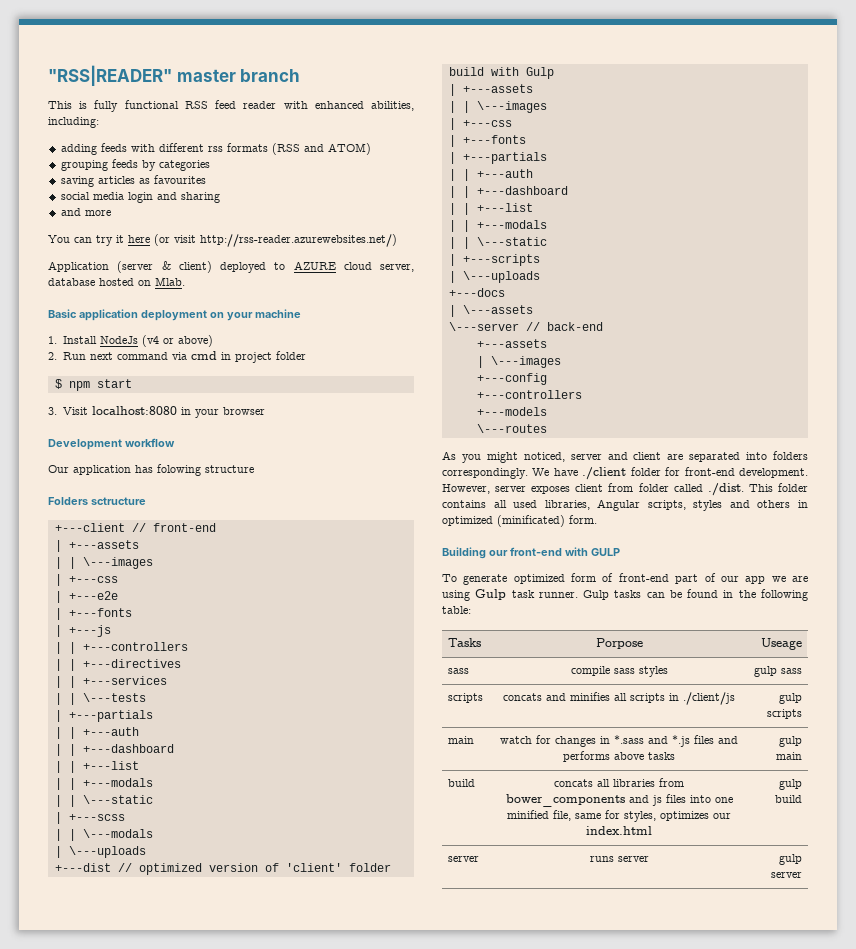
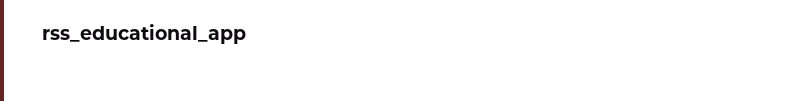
[48,65,301,86] [48,100,415,112] [48,117,99,128] [60,143,371,155] [60,159,210,171] [60,175,206,187] [60,192,220,203] [60,208,111,216] [48,234,397,247] [48,261,414,273] [48,277,185,286] [48,309,301,321] [48,335,213,347] [48,351,306,363] [54,379,132,391] [48,406,265,418] [48,438,175,450] [48,464,254,476] [48,497,146,505] [54,523,216,532] [54,540,139,552] [54,557,153,569] [54,574,118,586] [54,591,118,603] [54,608,132,620] [54,625,111,637] [54,642,188,654] [54,659,181,671] [54,676,167,688] [54,693,146,705] [54,710,153,722] [54,727,139,739] [54,744,174,756] [54,761,139,773] [54,778,153,790] [54,795,153,807] [54,812,125,824] [54,829,153,841] [54,846,146,858] [54,863,391,875] [448,67,554,79] [448,84,533,96] [448,101,547,113] [448,118,512,130] [448,135,526,147] [448,152,547,164] [448,169,533,181] [448,186,568,198] [448,203,533,215] [448,220,547,232] [448,237,547,249] [448,254,540,266] [448,271,540,283] [448,288,505,297] [448,305,533,317] [448,322,603,331] [476,339,547,348] [476,356,561,368] [476,373,547,385] [476,390,582,399] [476,407,547,416] [476,424,547,433] [442,451,808,463] [442,467,808,480] [442,483,808,496] [442,499,808,511] [442,515,597,527] [442,547,620,559] [442,573,809,585] [442,589,808,601] [442,606,471,614] [447,638,481,647] [595,638,643,649] [761,638,803,650] [447,668,469,674] [570,666,668,677] [754,666,803,677] [447,693,483,703] [503,692,735,705] [779,693,803,704] [767,709,803,719] [447,736,474,744] [500,735,738,747] [563,751,675,762] [779,736,803,747] [776,752,803,760] [447,779,475,787] [554,778,684,787] [505,794,733,807] [507,810,731,822] [586,826,652,835] [779,779,803,790] [775,795,803,803] [447,856,479,862] [589,856,649,862] [779,854,803,865] [771,872,803,878] "RSS|READER" master branch // This is fully functional RSS feed reader with enhanced abilities, including: // adding feeds with different rss formats (RSS and ATOM) // grouping feeds by categories // saving articles as favourites // social media login and sharing // and more // You can try it here (or visit http://rss-reader.azurewebsites.net/) // Application (server & client) deployed to AZURE cloud server, database hosted on Mlab. // Basic application deployment on your machine // 1. Install NodeJs (v4 or above) // 2. Run next command via cmd in project folder // $ npm start // 3. Visit localhost:8080 in your browser // Development workflow // Our application has folowing structure // Folders sctructure // +---client // front-end // | +---assets // | | \---images // | +---css // | +---e2e // | +---fonts // | +---js // | | +---controllers // | | +---directives // | | +---services // | | \---tests // | +---partials // | | +---auth // | | +---dashboard // | | +---list // | | +---modals // | | \---static // | +---scss // | | \---modals // | \---uploads // +---dist // optimized version of 'client' folder build with Gulp // | +---assets // | | \---images // | +---css // | +---fonts // | +---partials // | | +---auth // | | +---dashboard // | | +---list // | | +---modals // | | \---static // | +---scripts // | \---uploads // +---docs // | \---assets // \---server // back-end // +---assets // | \---images // +---config // +---controllers // +---models // \---routes // As you might noticed, server and client are separated into folders correspondingly. We have ./client folder for front-end development. However, server exposes client from folder called ./dist. This folder contains all used libraries, Angular scripts, styles and others in optimized (minificated) form. // Building our front-end with GULP // To generate optimized form of front-end part of our app we are using Gulp task runner. Gulp tasks can be found in the following table: // Tasks | Porpose | Useage // sass | compile sass styles | gulp sass // scripts | concats and minifies all scripts in ./client/js | gulp scripts // main | watch for changes in *.sass and *.js files and performs above tasks | gulp main // build | concats all libraries from bower_components and js files into one minified file, same for styles, optimizes our index.html | gulp build // server | runs server | gulp server -> [42,24,246,44] rss_educational_app

